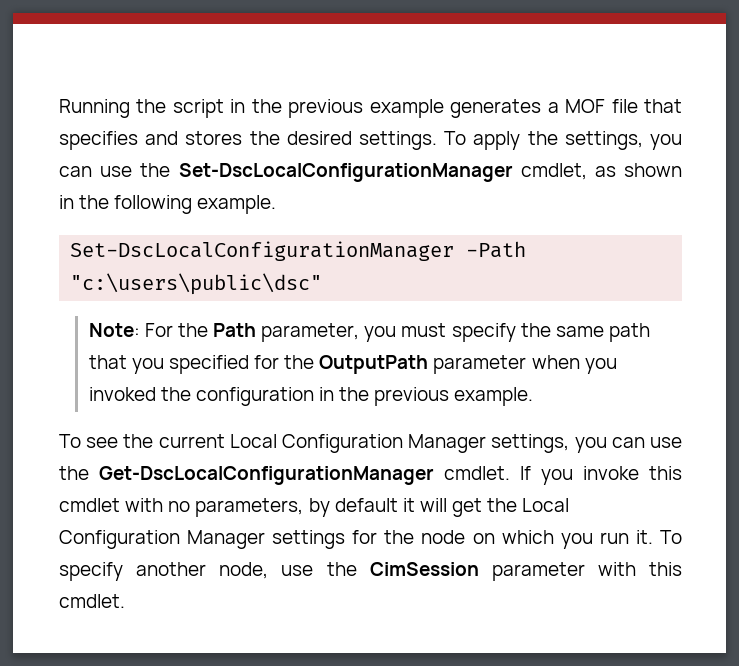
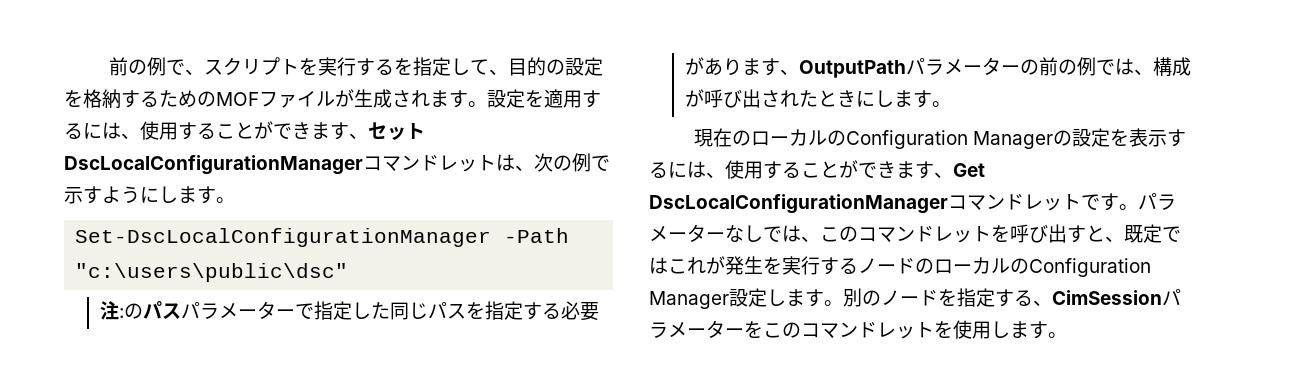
[59,99,682,118] [59,131,682,150] [59,163,682,182] [59,195,277,214] [70,241,527,261] [70,273,323,295] [88,323,650,342] [88,355,617,374] [88,387,534,406] [59,434,683,453] [59,466,682,485] [59,498,570,517] [59,530,682,549] [59,562,682,581] [59,594,125,608] Running the script in the previous example generates a MOF file that specifies and stores the desired settings. To apply the settings, you can use the Set-DscLocalConfigurationManager cmdlet, as shown in the following example. // Set-DscLocalConfigurationManager -Path "c:\users\public\dsc" // Note: For the Path parameter, you must specify the same path that you specified for the OutputPath parameter when you invoked the configuration in the previous example. // To see the current Local Configuration Manager settings, you can use the Get-DscLocalConfigurationManager cmdlet. If you invoke this cmdlet with no parameters, by default it will get the Local Configuration Manager settings for the node on which you run it. To specify another node, use the CimSession parameter with this cmdlet. -> [108,57,603,76] [64,89,601,109] [64,121,425,140] [64,153,610,175] [64,186,235,204] [75,228,570,247] [75,263,349,282] [99,301,599,321] [684,57,1191,78] [684,89,951,108] [693,128,1186,149] [649,160,985,179] [649,193,1176,214] [649,224,1181,243] [649,256,1151,277] [649,288,1181,309] [649,320,1067,339] 前の例で、スクリプトを実行するを指定して、目的の設定を格納するためのMOFファイルが生成されます。設定を適用するには、使用することができます、セットDscLocalConfigurationManagerコマンドレットは、次の例で示すようにします。 // Set-DscLocalConfigurationManager -Path "c:\users\public\dsc" // 注:のパスパラメーターで指定した同じパスを指定する必要があります、OutputPathパラメーターの前の例では、構成が呼び出されたときにします。 // 現在のローカルのConfiguration Managerの設定を表示するには、使用することができます、Get DscLocalConfigurationManagerコマンドレットです。パラメーターなしでは、このコマンドレットを呼び出すと、既定ではこれが発生を実行するノードのローカルのConfiguration Manager設定します。別のノードを指定する、CimSessionパラメーターをこのコマンドレットを使用します。

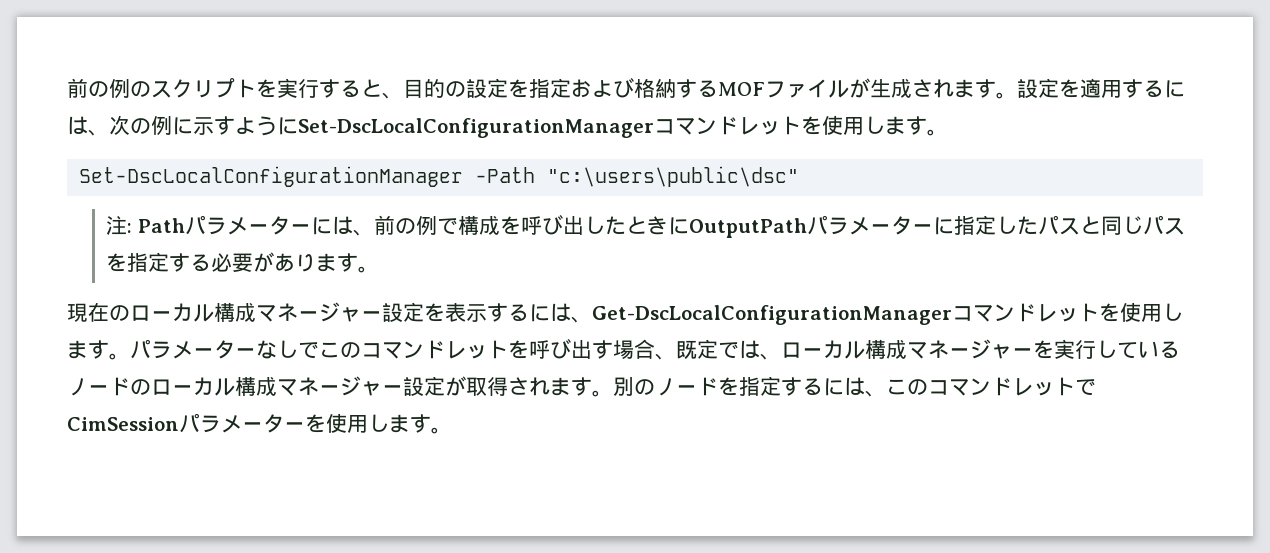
[108,57,204,76] 前の例で、 -> [67,78,151,99] 前の例の
[393,57,489,76] を指定して -> [361,79,382,97] と
(83, 98) none -> [529,78,634,98] 指定および
[159,90,216,107] ための -> (718, 88) none
[140,121,425,140] [64,153,610,175] [64,186,159,204] 使用することができます、セットDscLocalConfigurationManagerコマンドレットは、次の例で示すように -> [109,115,864,138] 次の例に示すようにSet-DscLocalConfigurationManagerコマンドレットを使用
[123,301,314,319] のパスパラメーターで -> [137,215,954,238] Pathパラメーターには、前の例で構成を呼び出したときにOutputPathパラメーターに
(390, 310) none -> [1037,215,1101,235] パスと
[779,57,1191,78] [684,89,932,108] 、OutputPathパラメーターの前の例では、構成が呼び出されたときにします -> (359, 262) none
[826,130,1072,149] のConfiguration Managerの -> [214,302,382,322] 構成マネージャー
[725,160,985,179] [649,194,1100,214] 使用することができます、Get DscLocalConfigurationManagerコマンドレットで -> [592,302,1183,325] [67,340,88,359] Get-DscLocalConfigurationManagerコマンドレットを使用しま
[782,225,820,242] は、 -> (319, 350) none
[1086,225,1105,242] と -> [613,339,655,360] 場合
[668,256,839,275] これが発生を実行す -> [760,339,1159,360] 、ローカル構成マネージャーを実行してい
[1010,258,1151,277] [649,288,786,309] のConfiguration Manager設定し -> [235,376,550,396] 構成マネージャー設定が取得され
[1033,289,1181,306] [649,320,934,339] 、CimSessionパラメーターをこのコマンドレット -> [823,377,1096,397] [67,413,305,433] には、このコマンドレットでCimSessionパラメーター

